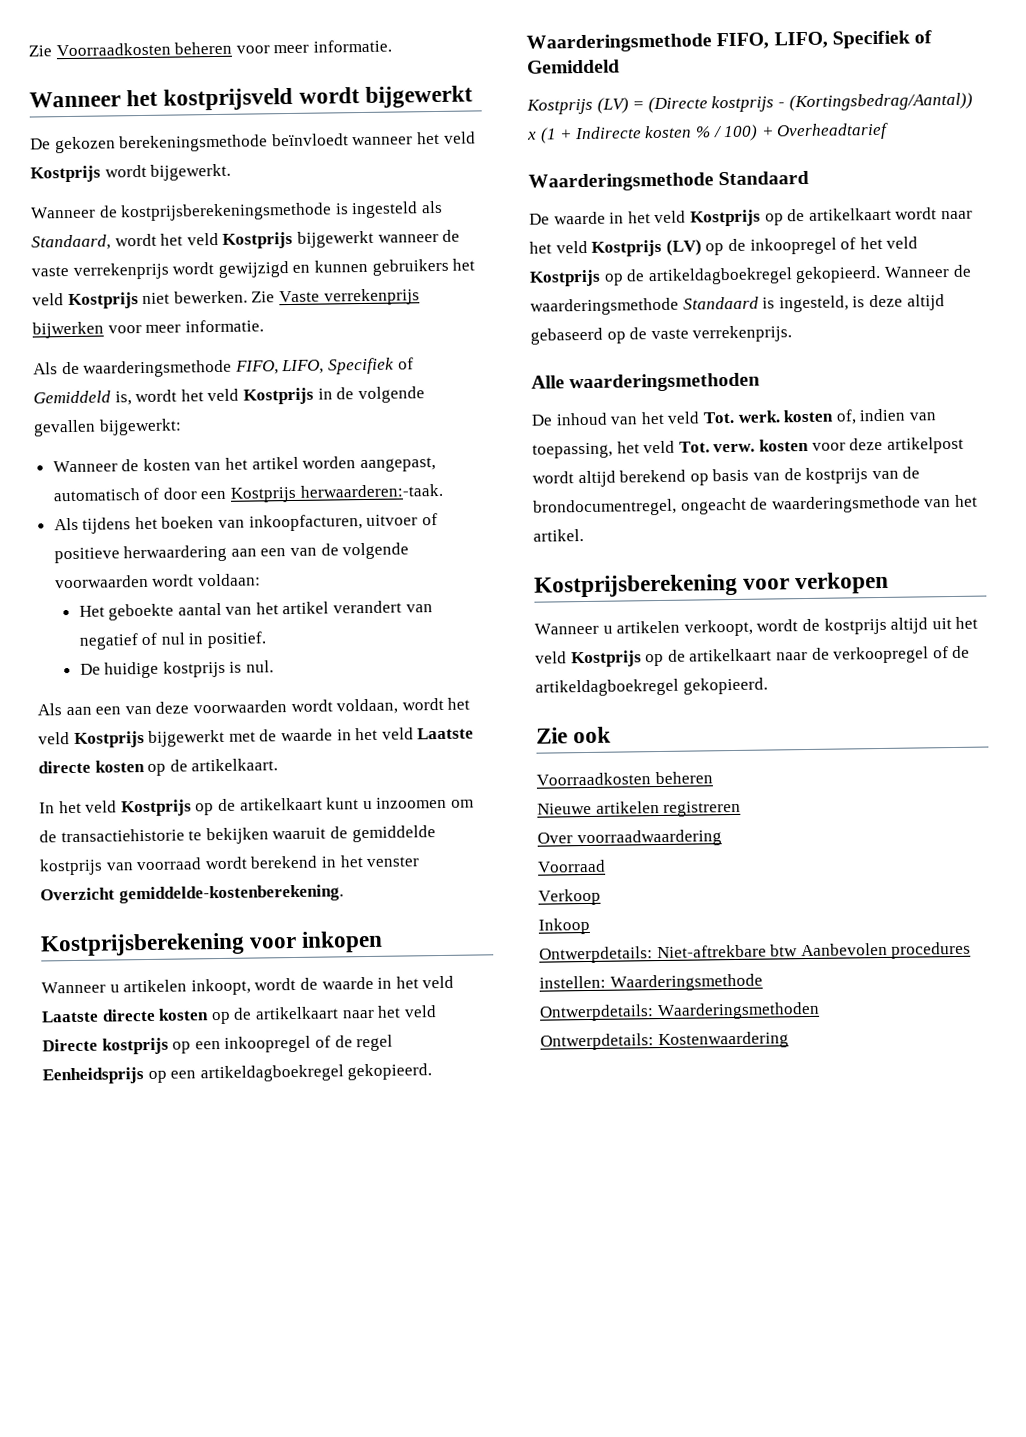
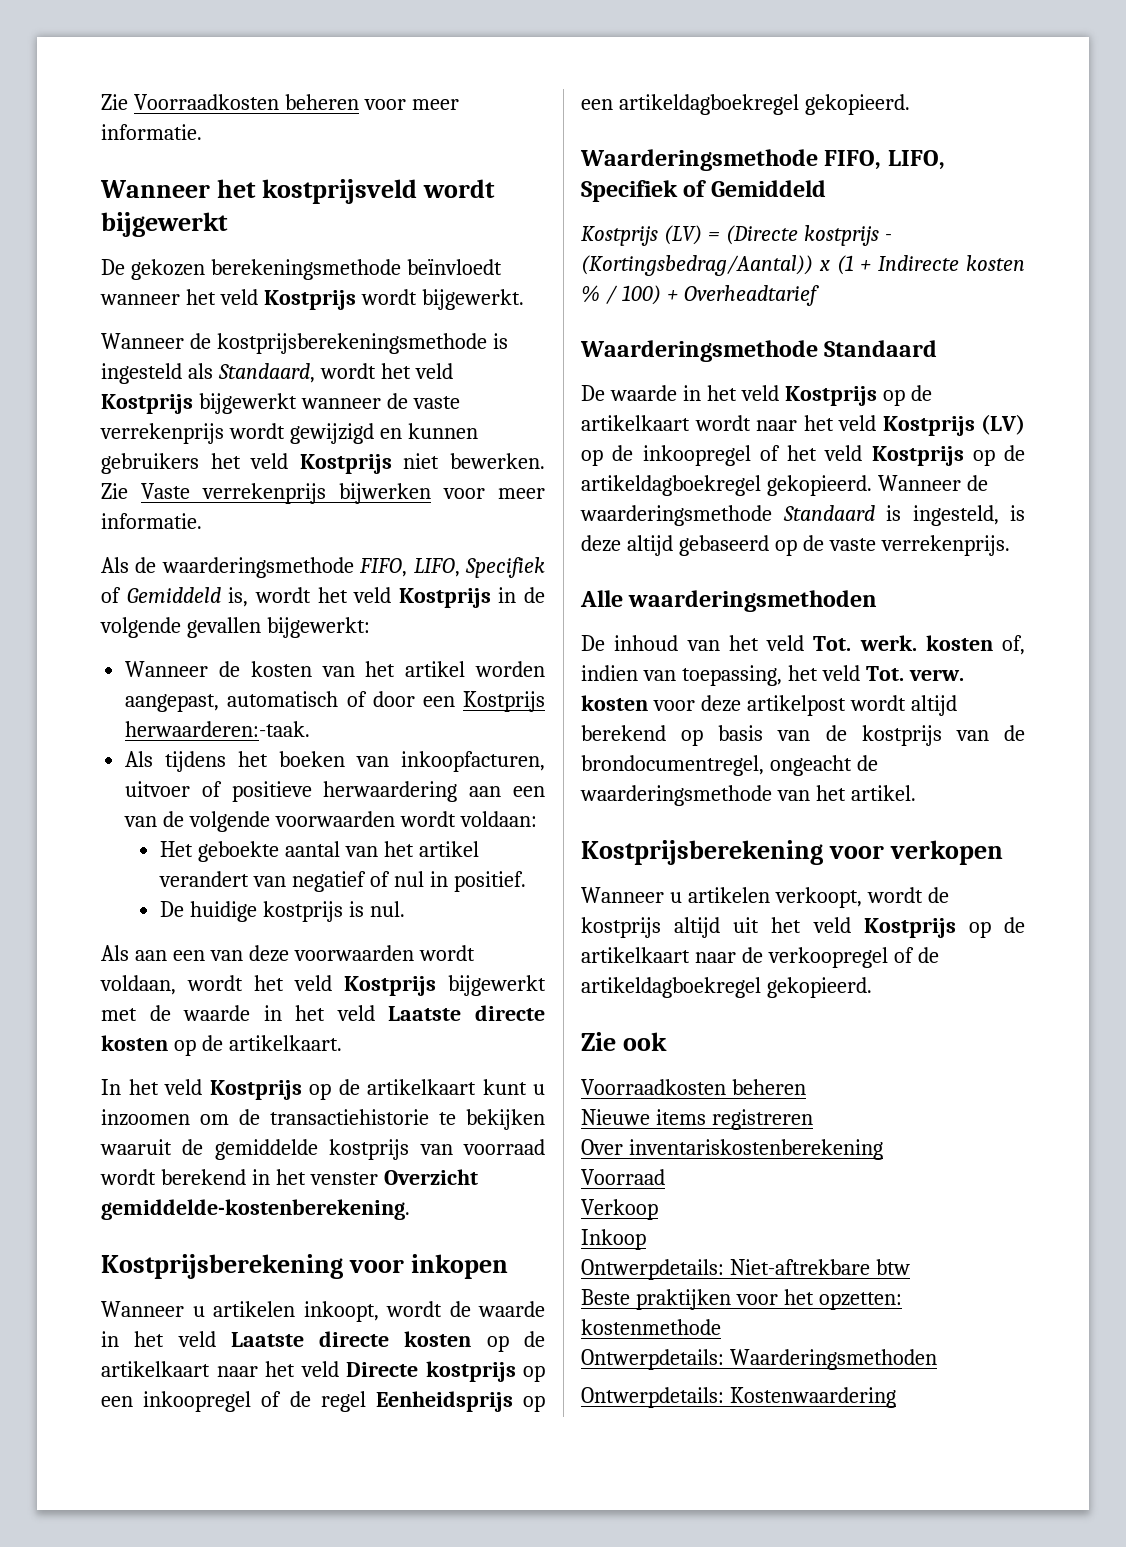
[595,801,660,814] artikelen -> [655,1109,706,1125] items
[576,829,722,848] voorraadwaardering -> [628,1139,883,1160] inventariskostenberekening
[800,941,972,959] [539,973,763,992] Aanbevolen procedures instellen: Waarderingsmethode -> [581,1289,902,1310] [581,1319,721,1335] // Beste praktijken voor het opzetten: kostenmethode

